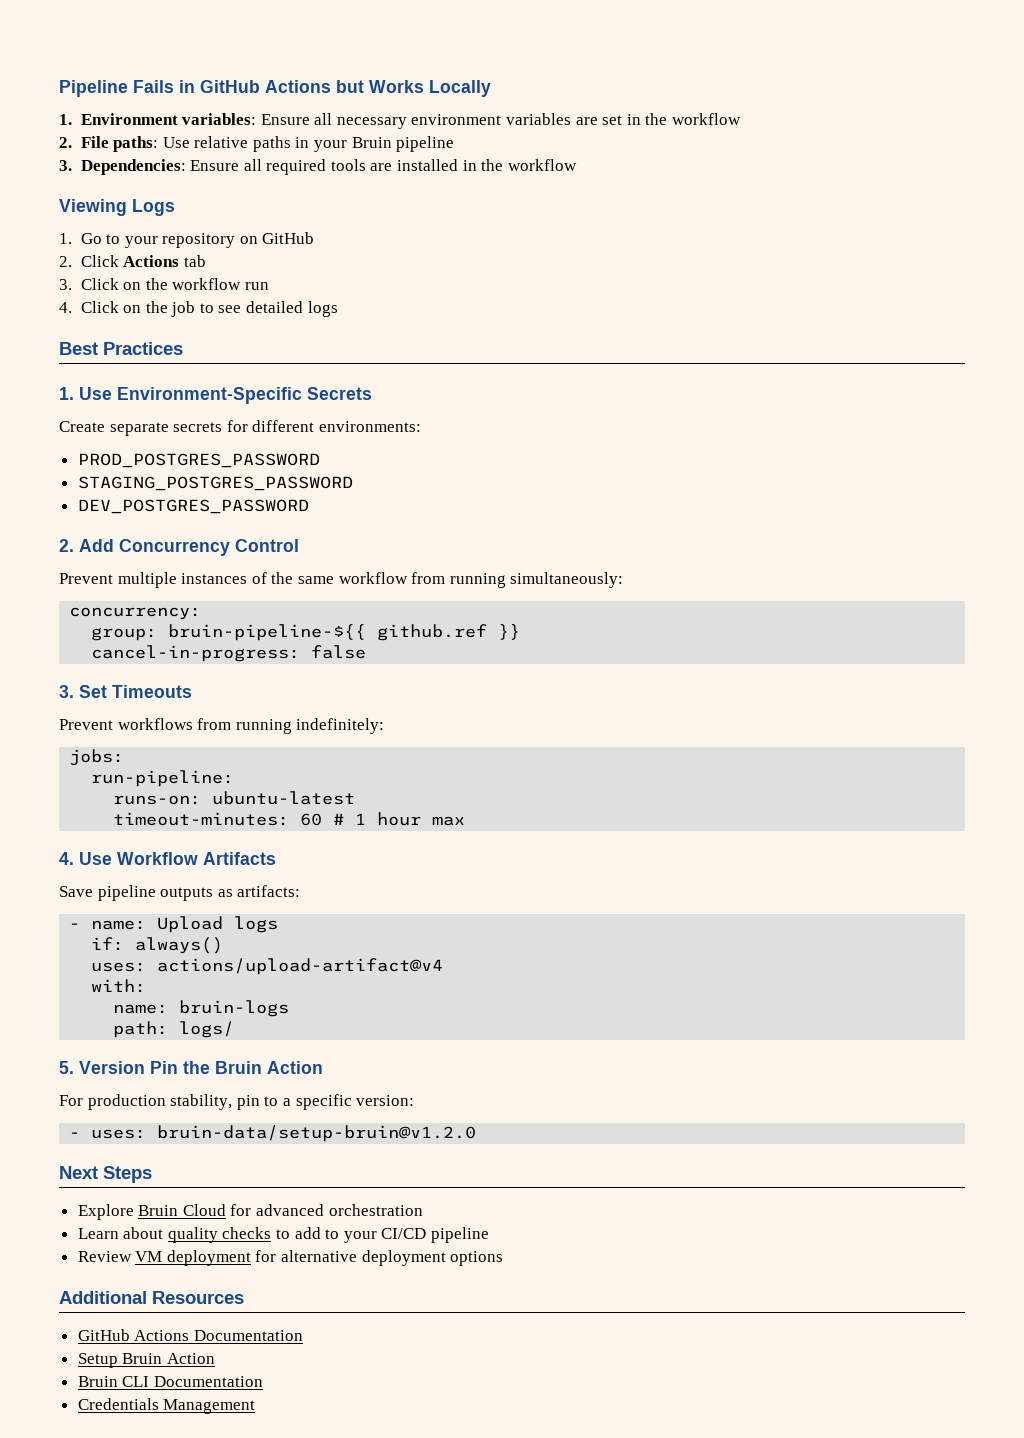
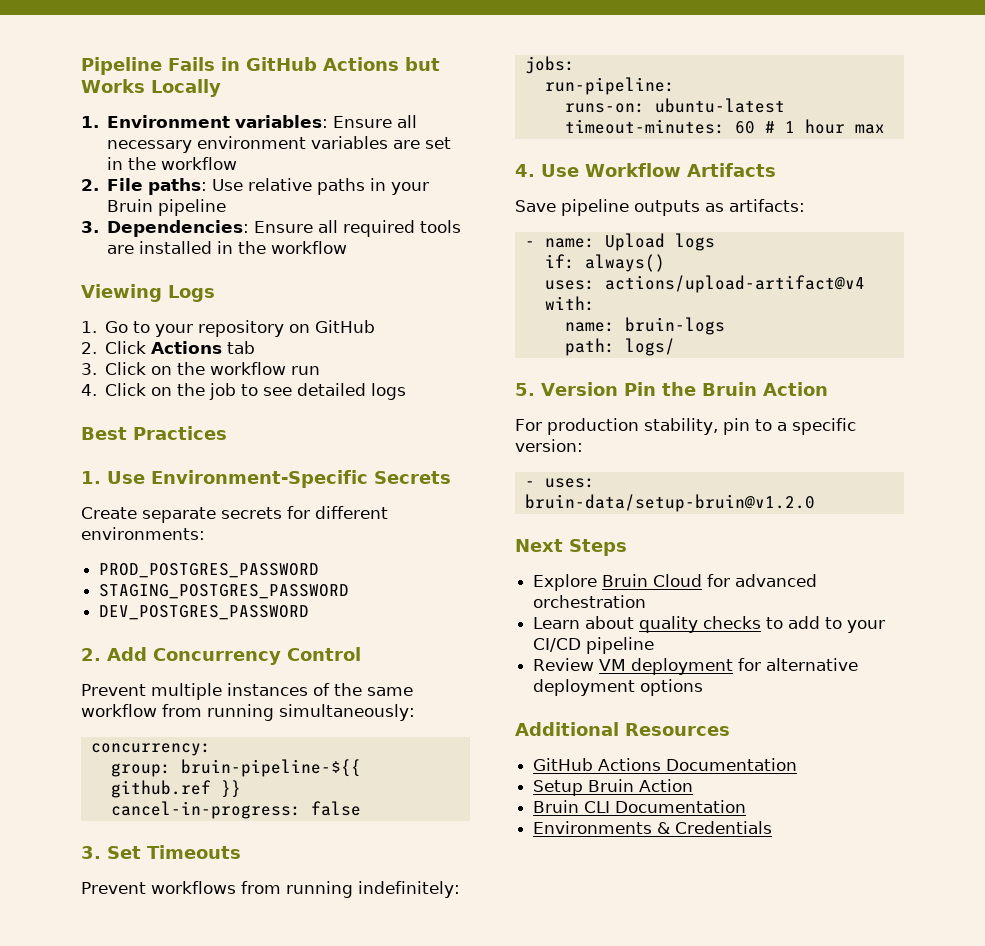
[77,1398,256,1414] Credentials Management -> [533,821,773,834] Environments & Credentials

